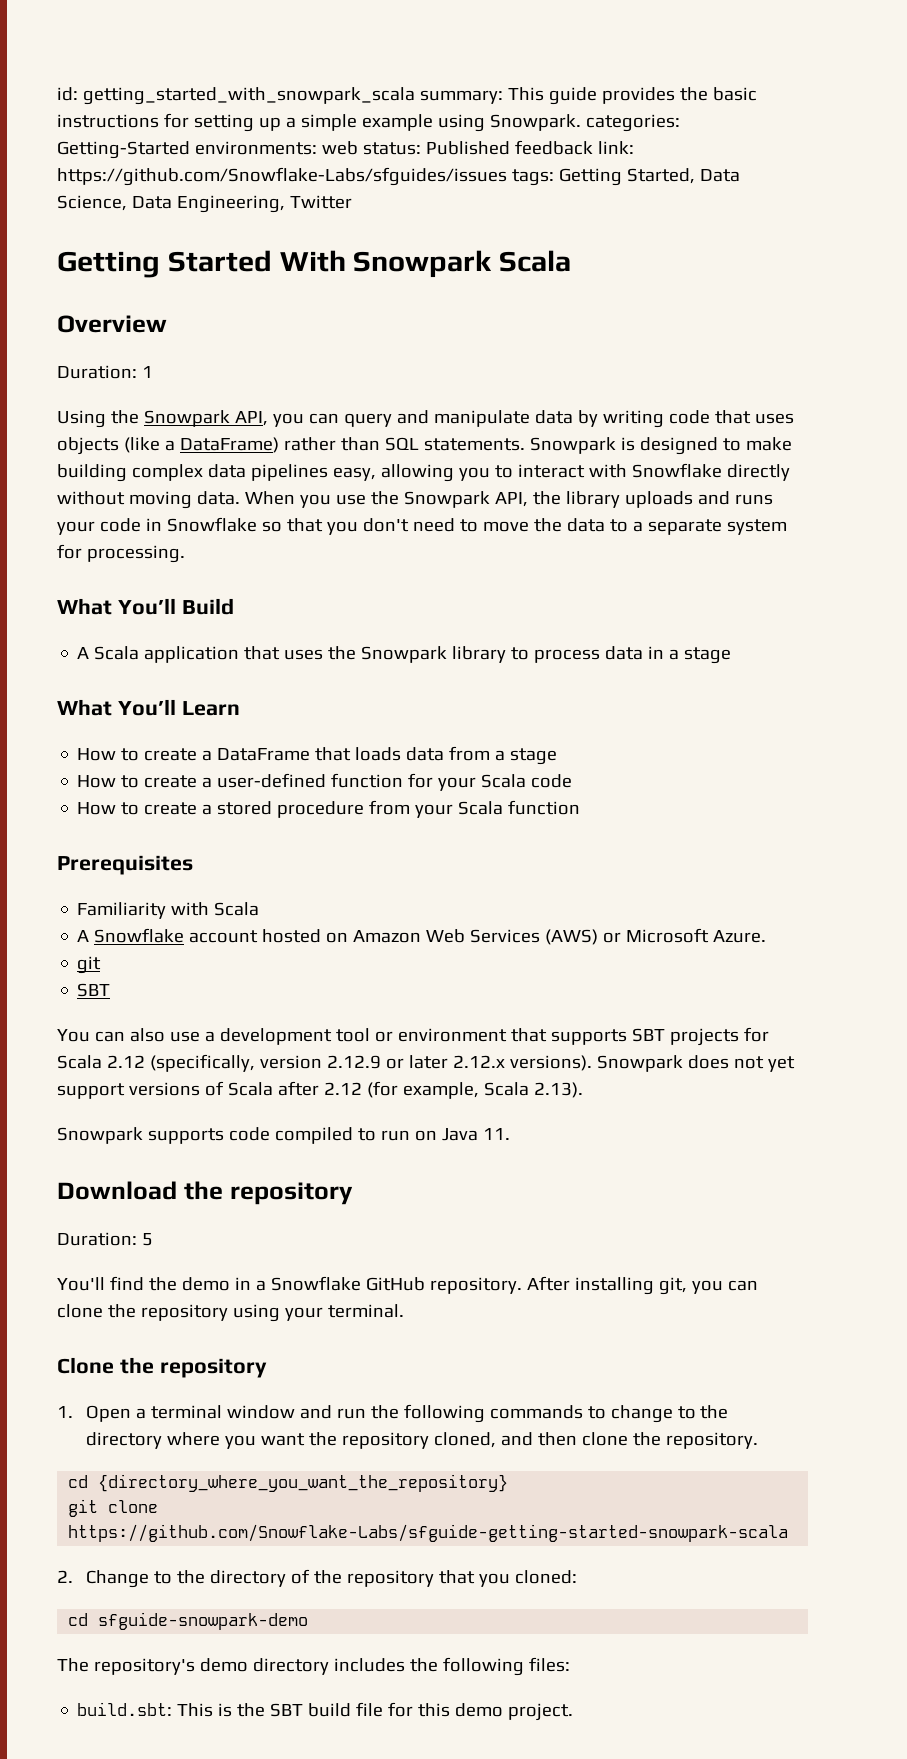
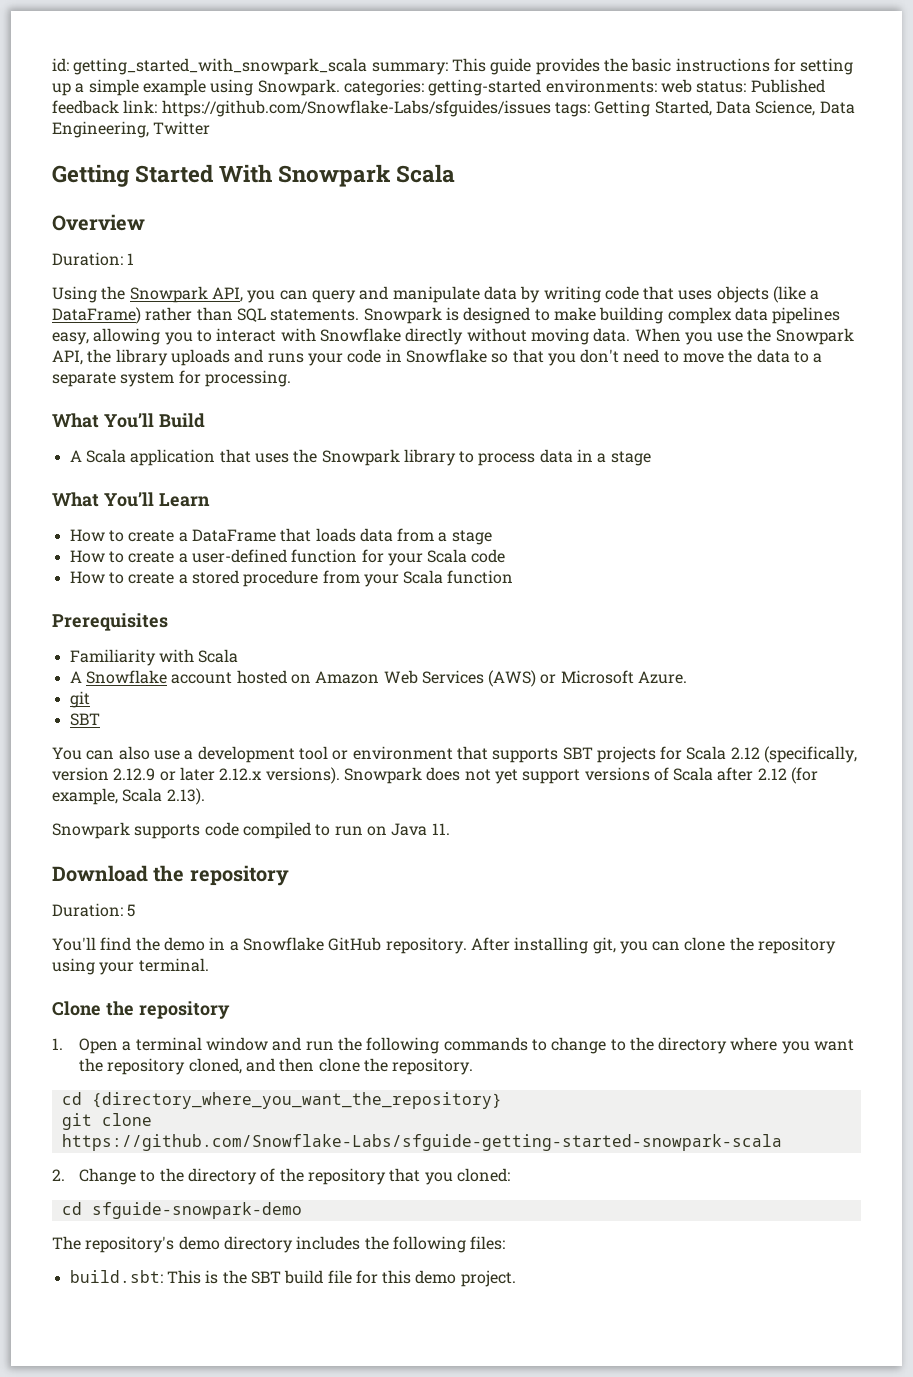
[57,141,190,159] Getting-Started -> [428,79,542,96] getting-started

